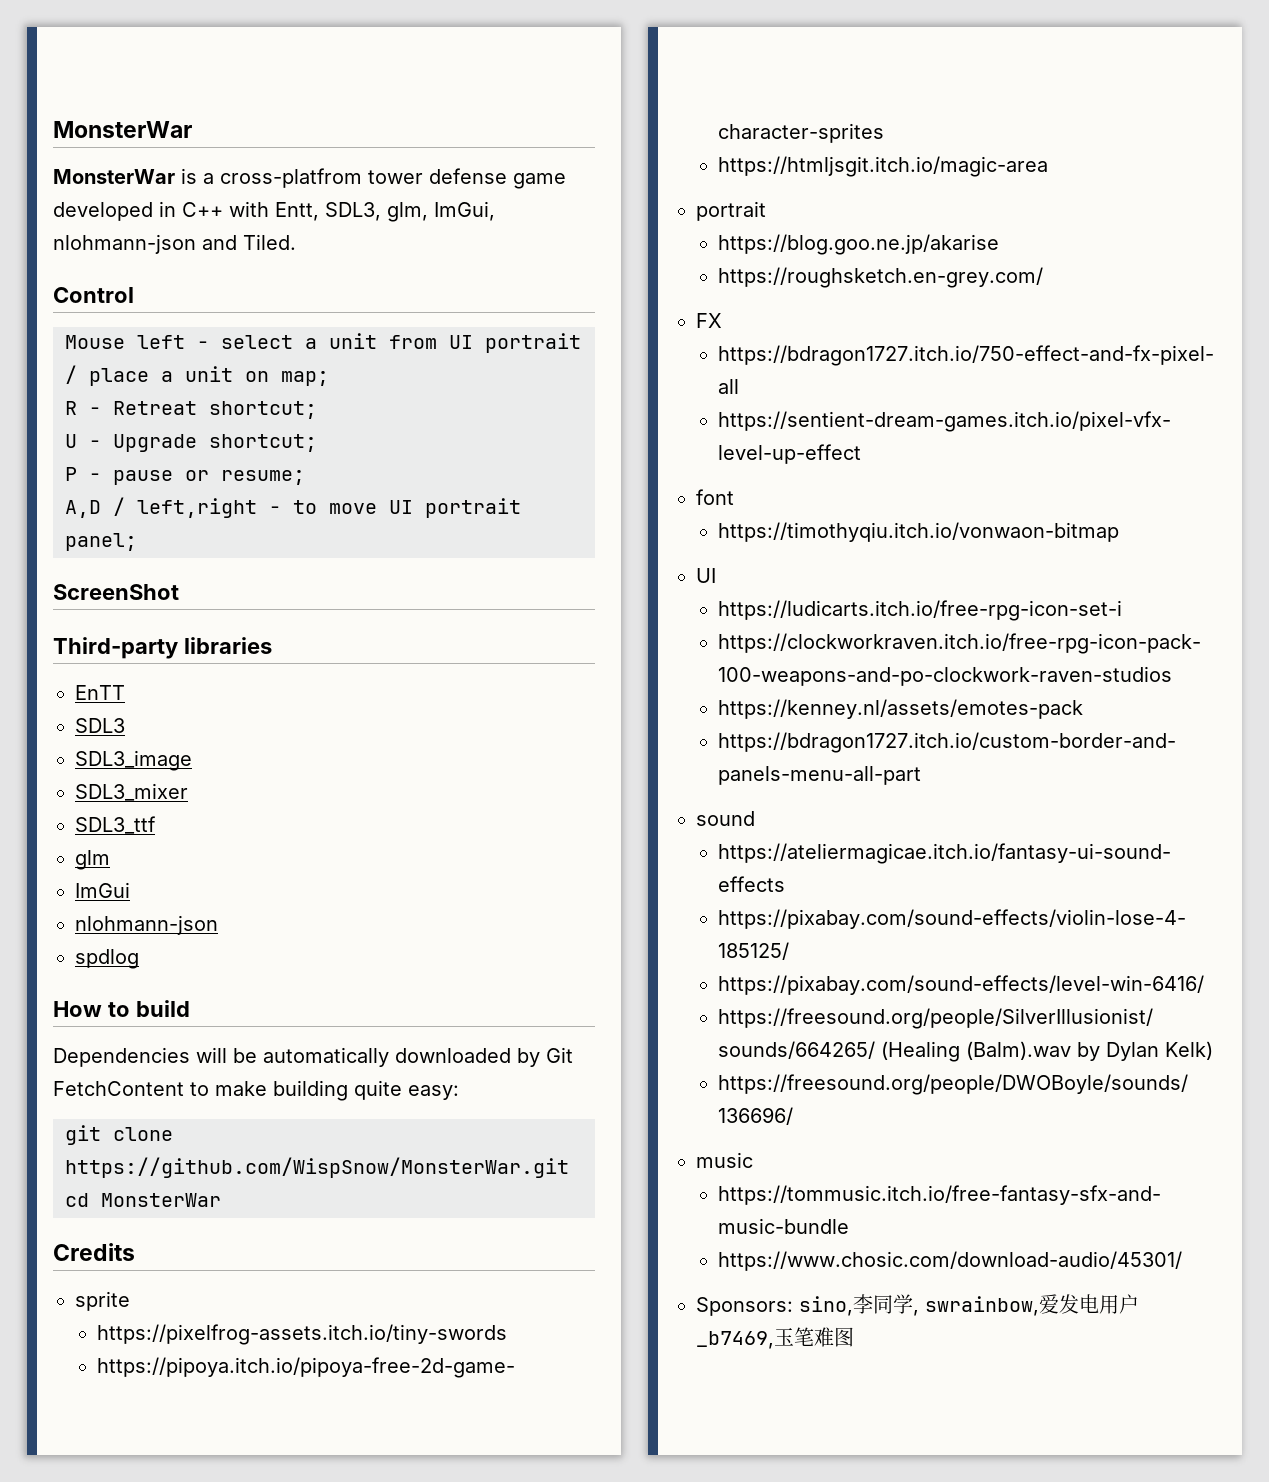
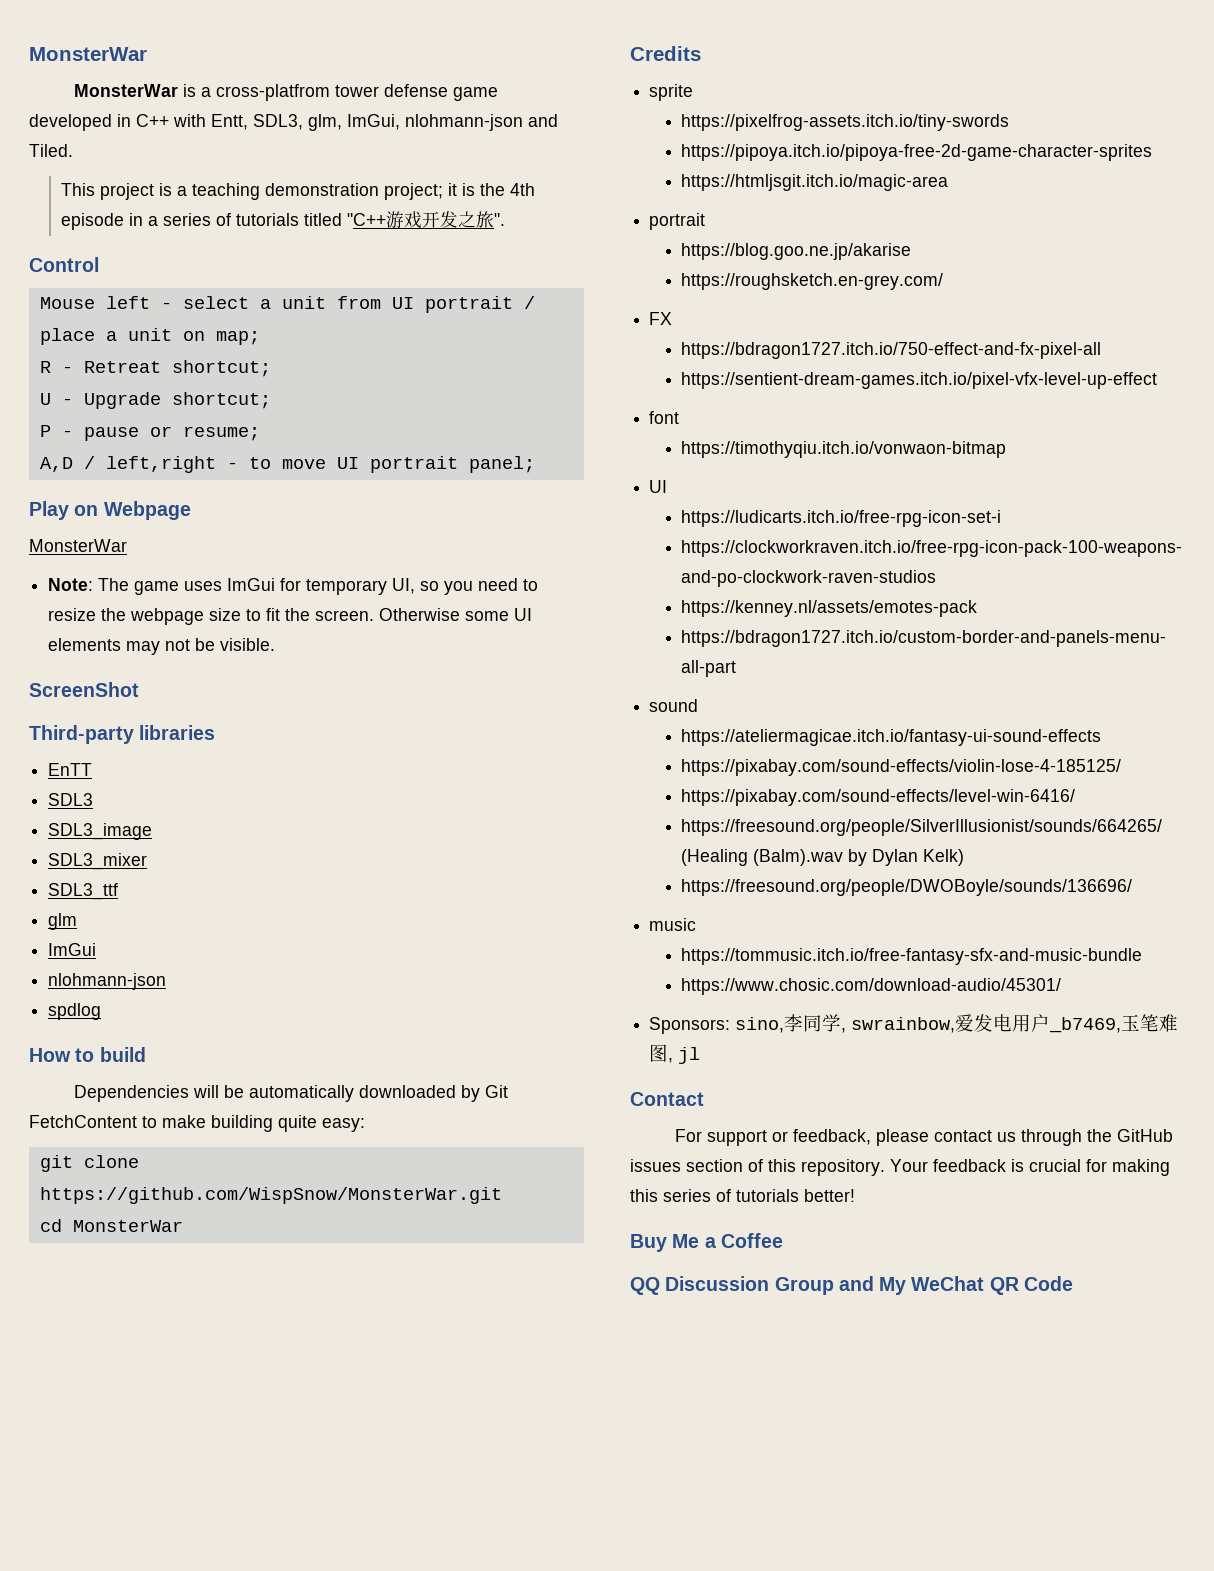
(296, 242) none -> [61,183,536,200] [61,211,506,230] // This project is a teaching demonstration project; it is the 4th episode in a series of tutorials titled "C++游戏开发之旅".
(137, 542) none -> [29,501,191,520] [29,539,127,552] [48,578,539,595] [48,608,533,625] [48,638,276,655] // Play on Webpage // MonsterWar // Note: The game uses ImGui for temporary UI, so you need to resize the webpage size to fit the screen. Otherwise some UI elements may not be visible.
(854, 1337) none -> [668,1047,701,1064] [630,1092,704,1106] [675,1129,1174,1146] [630,1159,1170,1176] [630,1189,855,1202] [630,1233,783,1252] [630,1276,1073,1295] , jl // Contact // For support or feedback, please contact us through the GitHub issues section of this repository. Your feedback is crucial for making this series of tutorials better! // Buy Me a Coffee // QQ Discussion Group and My WeChat QR Code

